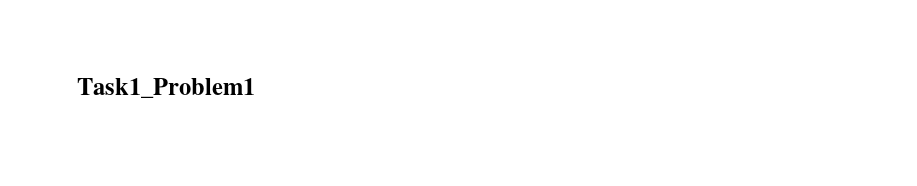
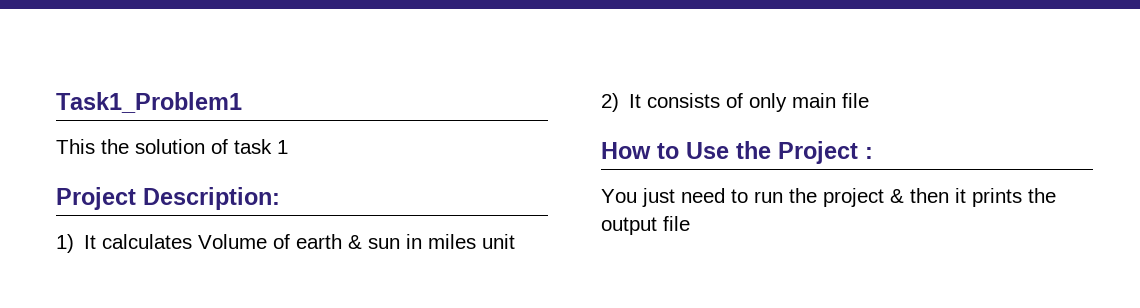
(255, 88) none -> [56,139,288,154] [56,187,280,210] [56,234,516,253] [601,93,870,112] [601,141,873,164] [601,188,1056,207] [601,216,690,235] // This the solution of task 1 // Project Description: // 1) It calculates Volume of earth & sun in miles unit // 2) It consists of only main file // How to Use the Project : // You just need to run the project & then it prints the output file

